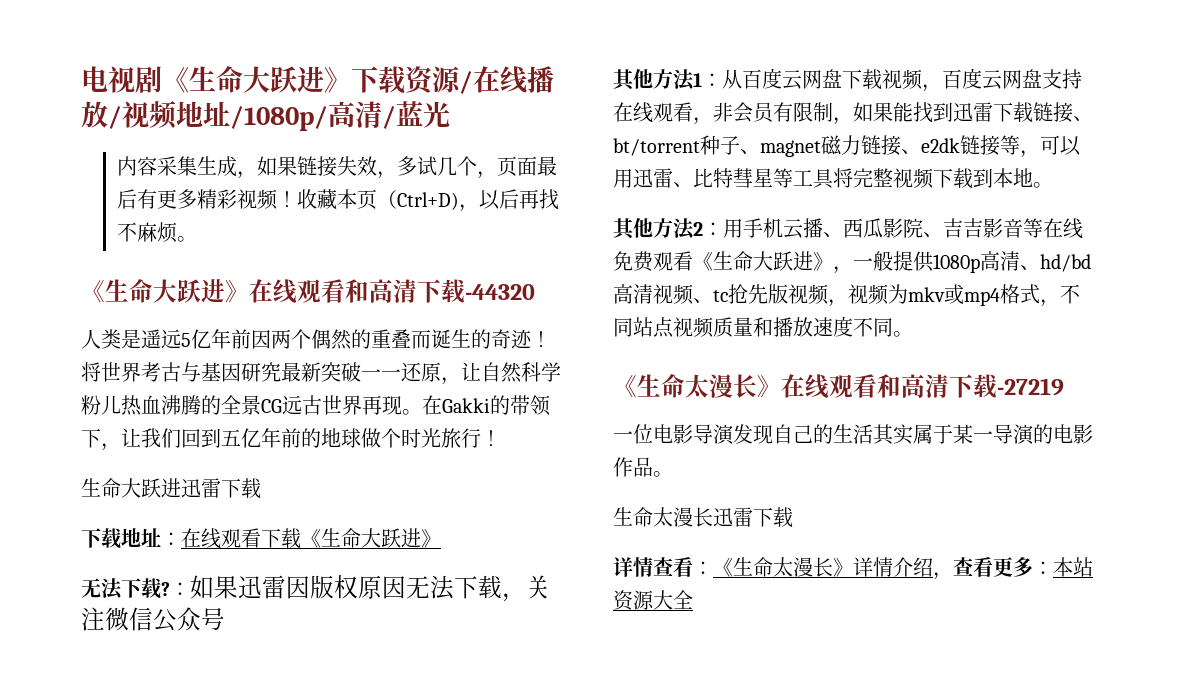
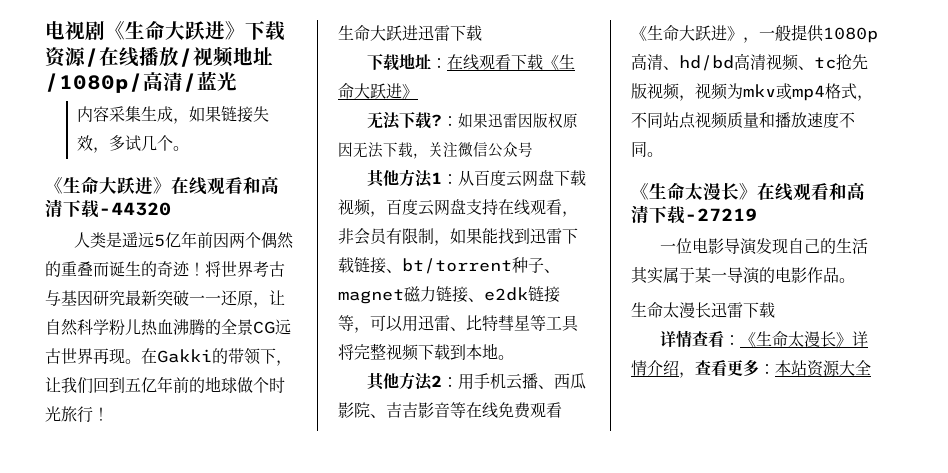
[477,156,558,179] [117,189,560,212] [117,222,178,243] ，页面最后有更多精彩视频！收藏本页（Ctrl+D)，以后再找不麻烦 -> (173, 143) none

